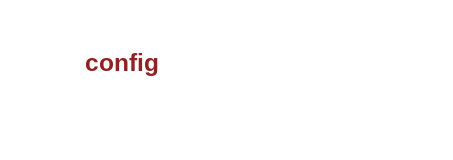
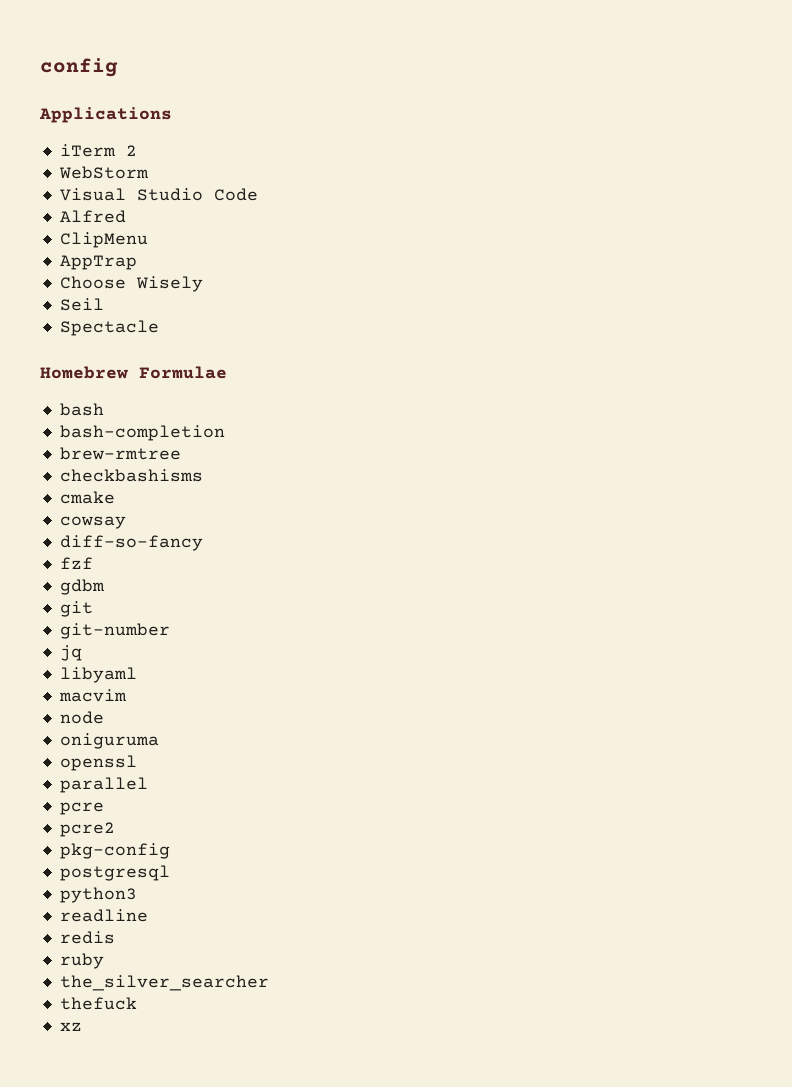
(159, 64) none -> [39,107,172,123] [59,144,137,157] [58,166,149,179] [59,188,258,201] [59,210,126,223] [59,232,148,248] [59,255,137,270] [59,276,203,292] [59,298,104,311] [59,320,159,336] [40,366,227,379] [59,403,104,416] [59,425,225,441] [59,447,181,460] [59,469,203,482] [59,491,115,504] [59,516,126,529] [59,535,203,551] [59,557,93,569] [59,579,105,595] [59,601,93,617] [59,623,170,639] [59,645,82,661] [59,667,137,683] [58,689,127,702] [59,711,104,724] [59,733,159,749] [59,755,137,771] [59,777,148,793] [59,802,104,815] [59,822,115,837] [59,843,170,859] [59,865,170,881] [59,887,137,903] [59,909,148,922] [59,931,115,944] [59,953,104,969] [59,975,269,991] [59,997,137,1010] [59,1022,82,1031] // Applications // iTerm 2 // WebStorm // Visual Studio Code // Alfred // ClipMenu // AppTrap // Choose Wisely // Seil // Spectacle // Homebrew Formulae // bash // bash-completion // brew-rmtree // checkbashisms // cmake // cowsay // diff-so-fancy // fzf // gdbm // git // git-number // jq // libyaml // macvim // node // oniguruma // openssl // parallel // pcre // pcre2 // pkg-config // postgresql // python3 // readline // redis // ruby // the_silver_searcher // thefuck // xz

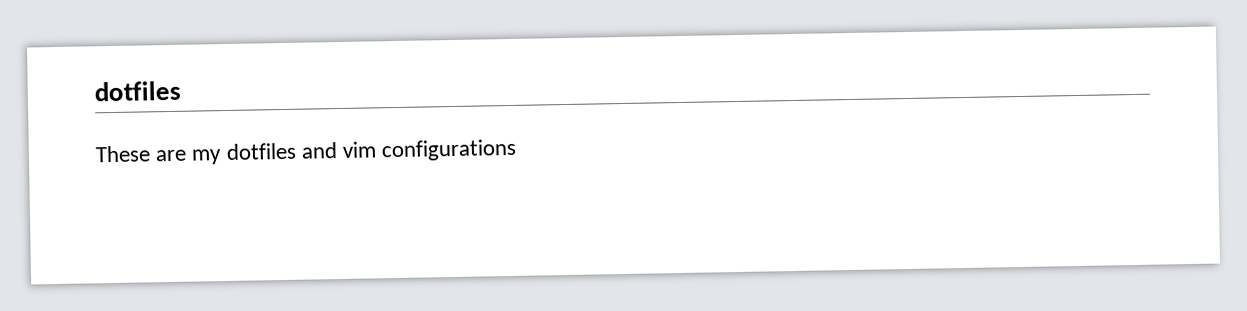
[40,58,118,77] [39,107,172,123] [59,144,137,157] [58,166,149,179] [59,188,258,201] [59,210,126,223] [59,232,148,248] [59,255,137,270] [59,276,203,292] [59,298,104,311] [59,320,159,336] [40,366,227,379] [59,403,104,416] [59,425,225,441] [59,447,181,460] [59,469,203,482] [59,491,115,504] [59,516,126,529] [59,535,203,551] [59,557,93,569] [59,579,105,595] [59,601,93,617] [59,623,170,639] [59,645,82,661] [59,667,137,683] [58,689,127,702] [59,711,104,724] [59,733,159,749] [59,755,137,771] [59,777,148,793] [59,802,104,815] [59,822,115,837] [59,843,170,859] [59,865,170,881] [59,887,137,903] [59,909,148,922] [59,931,115,944] [59,953,104,969] [59,975,269,991] [59,997,137,1010] [59,1022,82,1031] config // Applications // iTerm 2 // WebStorm // Visual Studio Code // Alfred // ClipMenu // AppTrap // Choose Wisely // Seil // Spectacle // Homebrew Formulae // bash // bash-completion // brew-rmtree // checkbashisms // cmake // cowsay // diff-so-fancy // fzf // gdbm // git // git-number // jq // libyaml // macvim // node // oniguruma // openssl // parallel // pcre // pcre2 // pkg-config // postgresql // python3 // readline // redis // ruby // the_silver_searcher // thefuck // xz -> [94,80,181,102] [95,138,518,165] dotfiles // These are my dotfiles and vim configurations

